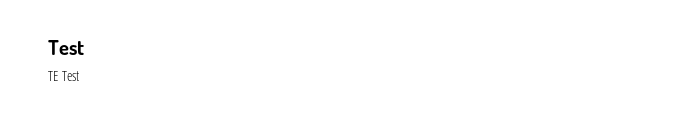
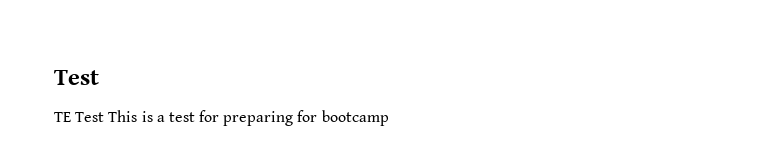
(79, 76) none -> [108,110,389,126] This is a test for preparing for bootcamp

